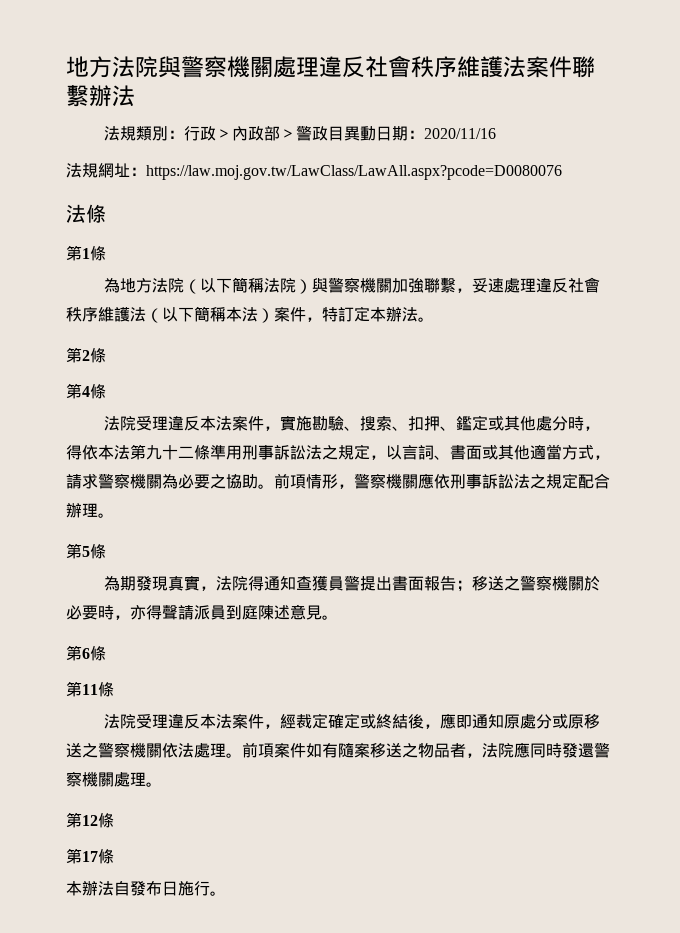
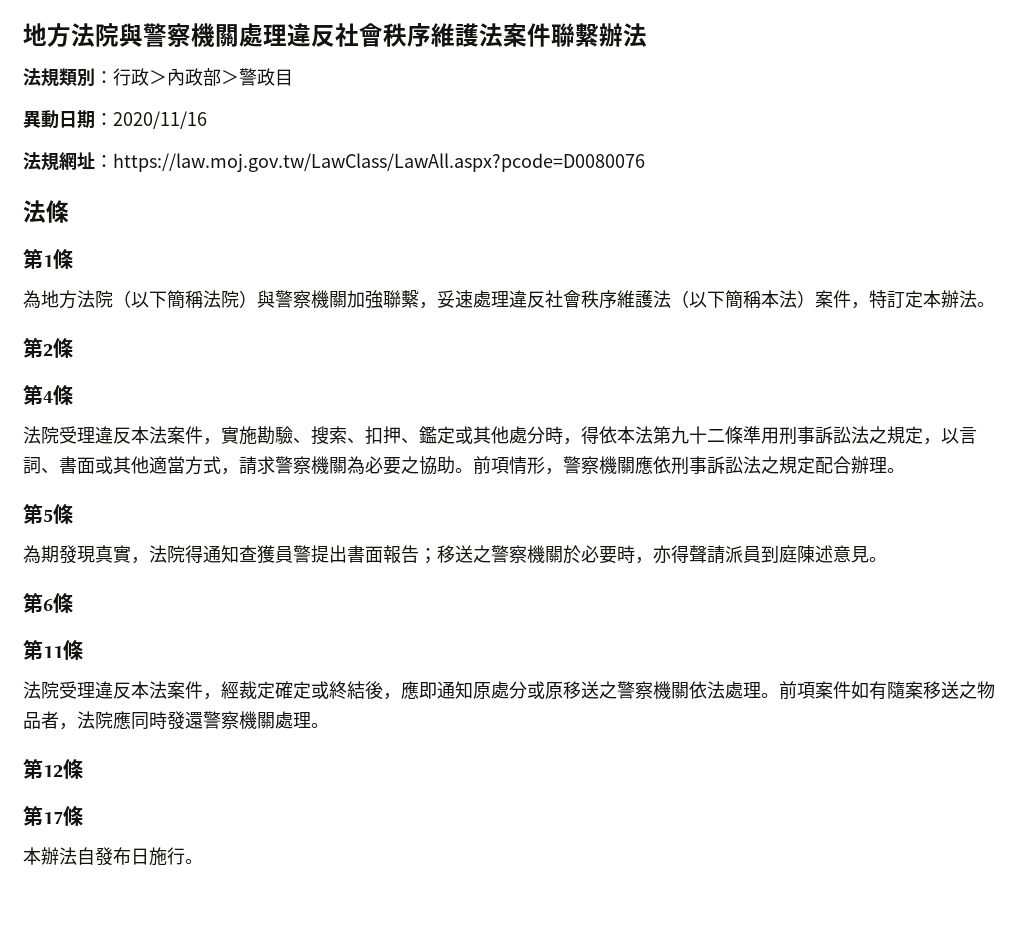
(345, 133) none -> (293, 77) //

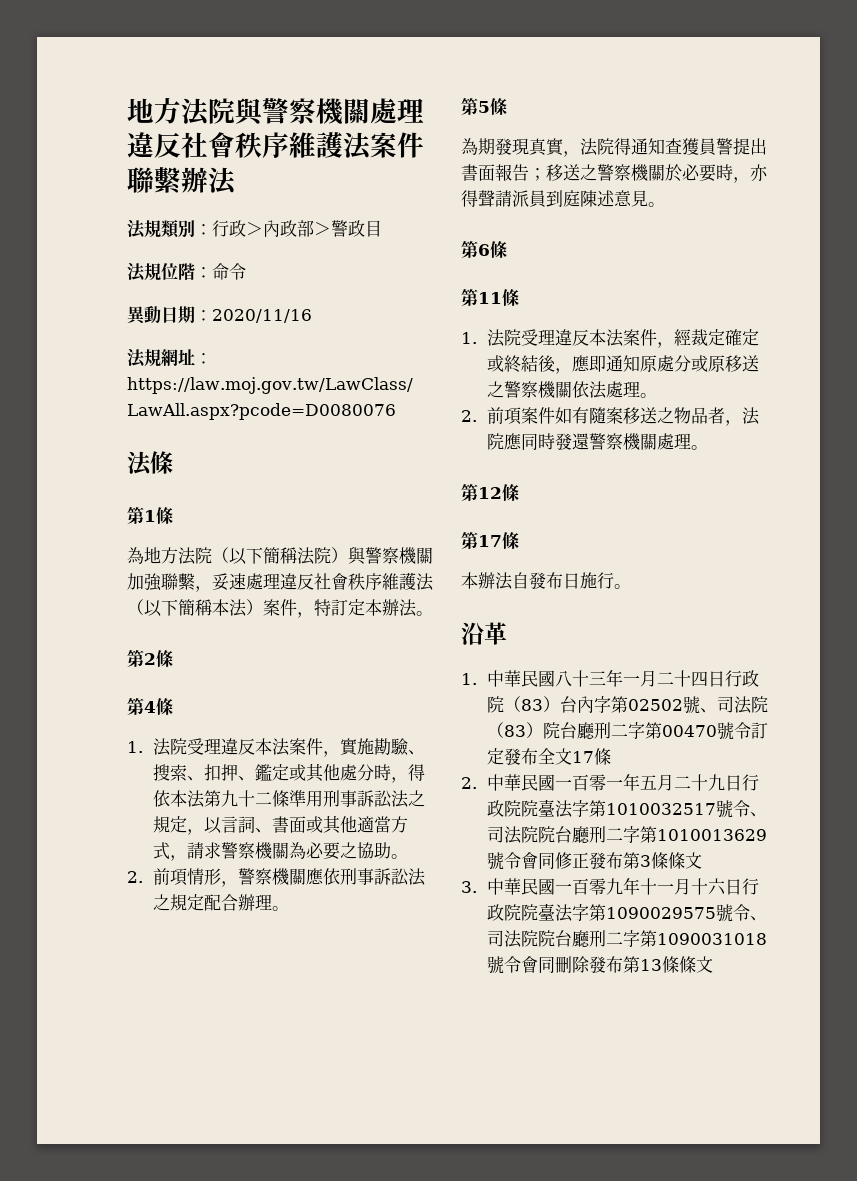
(293, 77) none -> [127,263,246,282] // 法規位階：命令
(73, 395) none -> [127,741,143,753] 1.
(473, 470) none -> [127,871,143,883] // 2.
(83, 650) none -> [461,332,477,344] 1.
(779, 695) none -> [461,410,477,422] // 2.
(203, 861) none -> [461,622,507,645] [461,669,759,687] [486,696,768,714] [486,722,768,740] [486,748,611,765] [461,773,759,791] [486,799,767,818] [486,826,767,844] [486,852,702,870] [461,877,759,895] [486,903,767,922] [486,930,767,948] [486,956,713,974] // 沿革 // 1.中華民國八十三年一月二十四日行政院（83）台內字第02502號、司法院（83）院台廳刑二字第00470號令訂定發布全文17條 // 2.中華民國一百零一年五月二十九日行政院院臺法字第1010032517號令、司法院院台廳刑二字第1010013629號令會同修正發布第3條條文 // 3.中華民國一百零九年十一月十六日行政院院臺法字第1090029575號令、司法院院台廳刑二字第1090031018號令會同刪除發布第13條條文

